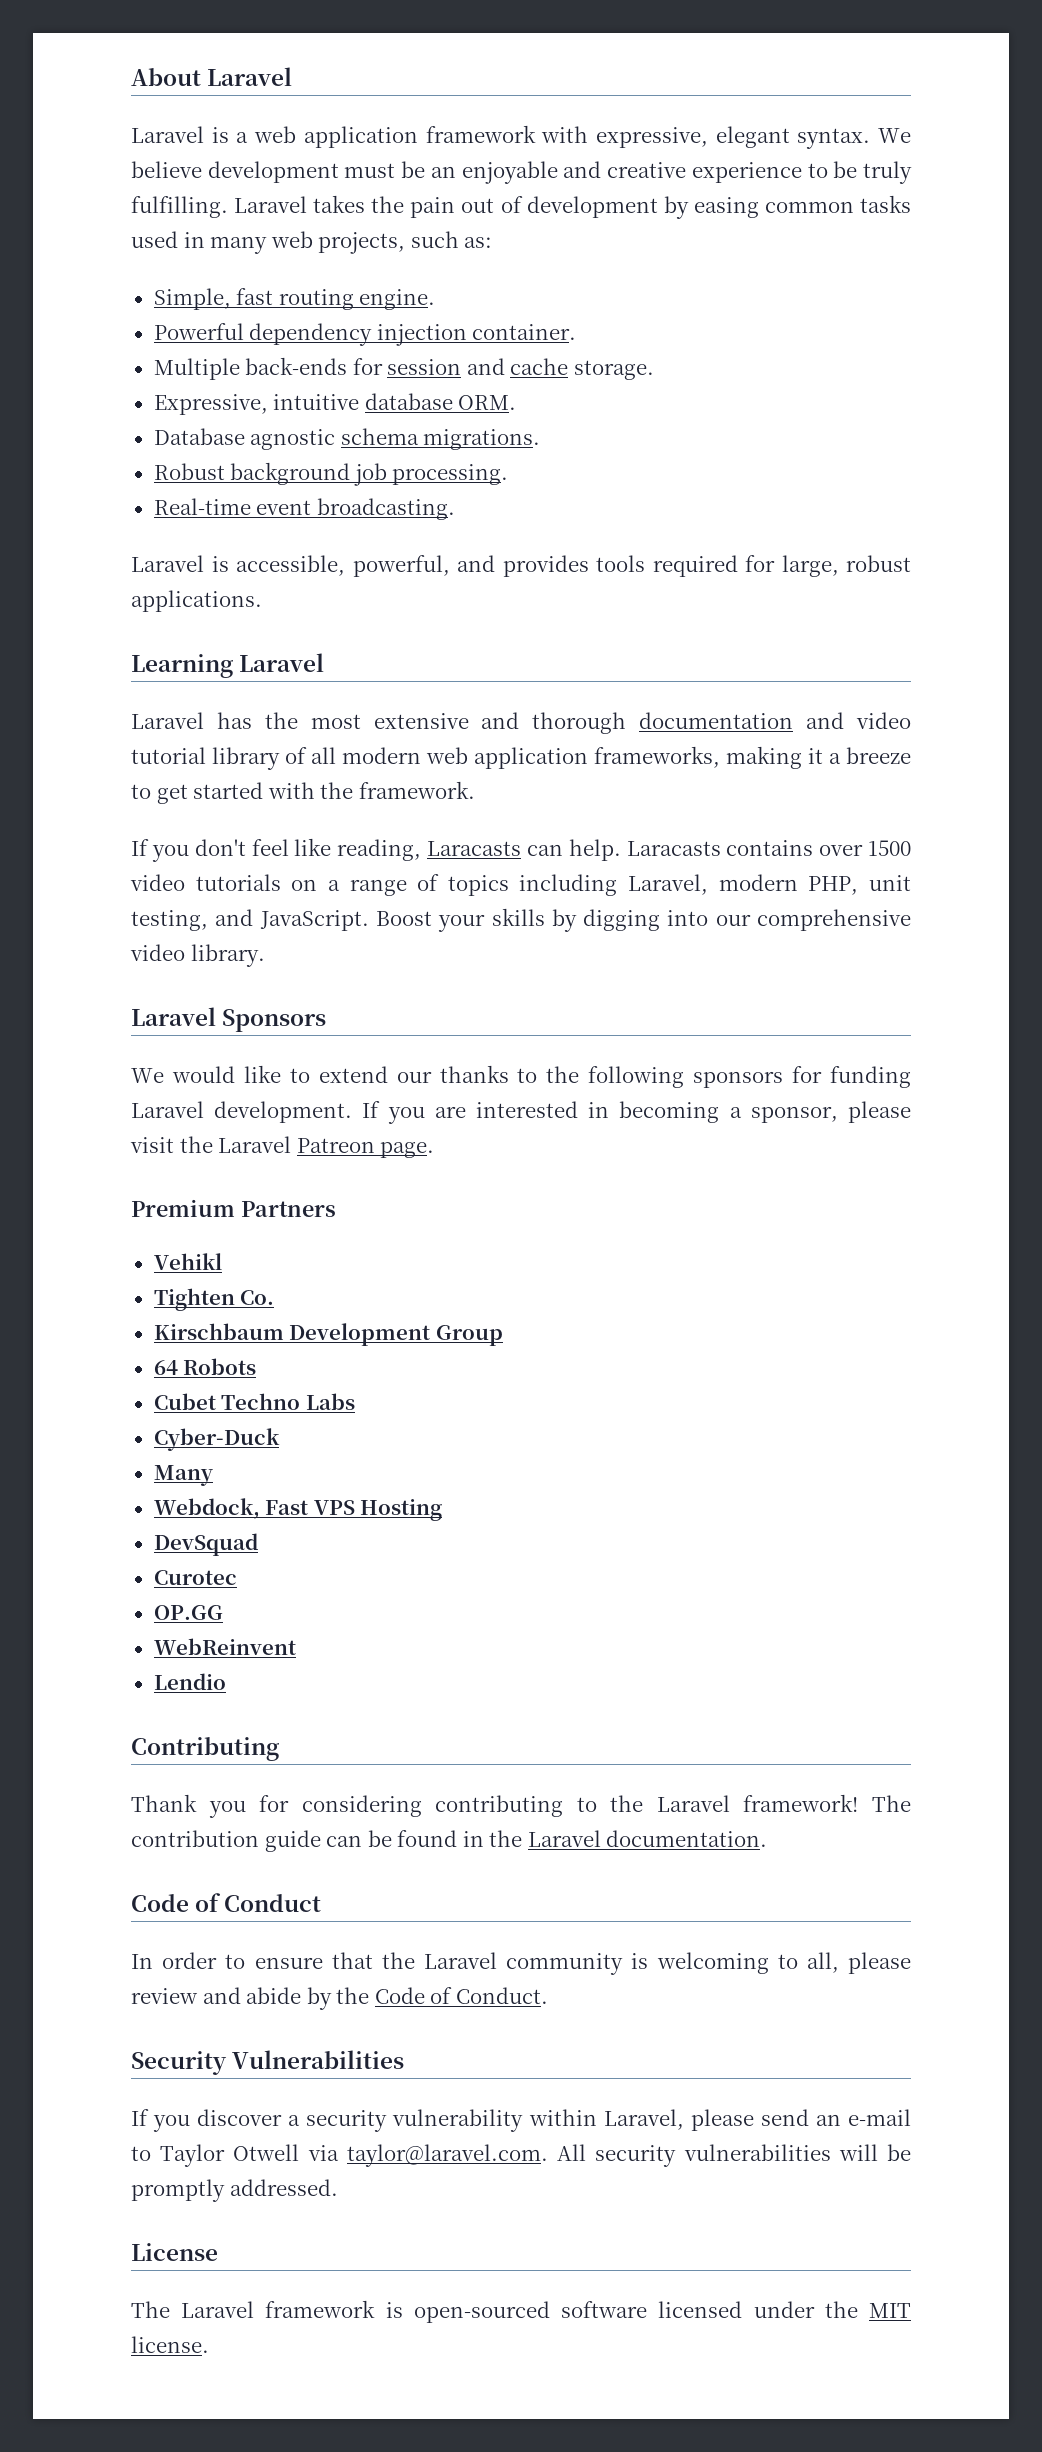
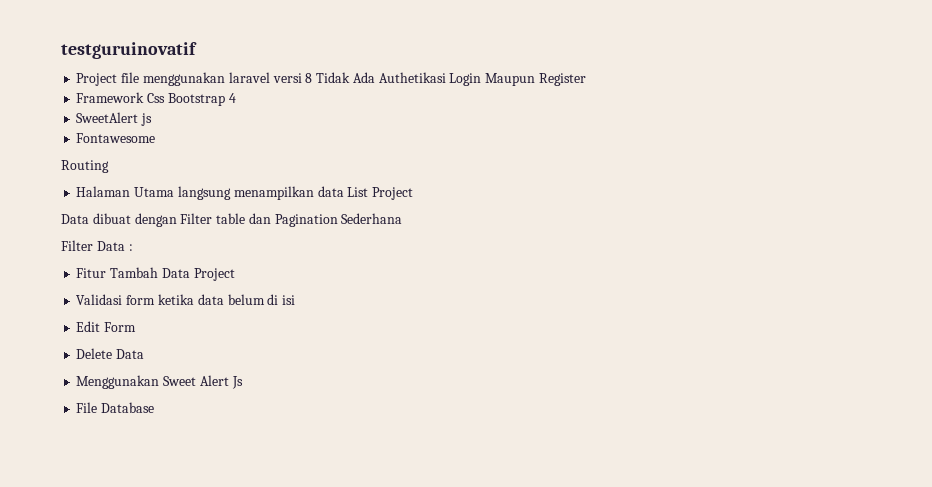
[131,67,293,86] [131,125,912,149] [131,161,913,184] [131,195,911,219] [131,231,493,254] [153,288,436,310] [153,323,577,346] [153,357,654,380] [153,393,517,415] [153,428,541,450] [153,462,509,486] [153,498,455,520] [131,555,911,577] [131,590,262,612] [131,653,325,678] [131,712,912,734] [131,746,911,770] [131,781,475,804] [131,838,912,862] [130,874,911,896] [131,908,911,932] [130,944,265,967] [131,1007,327,1032] [131,1065,911,1088] [131,1101,911,1124] [130,1136,435,1158] [131,1199,336,1217] [153,1253,222,1270] [153,1288,275,1311] [153,1323,503,1346] [153,1358,257,1375] [153,1393,355,1410] [153,1428,280,1451] [153,1465,213,1486] [153,1498,443,1521] [153,1533,258,1556] [153,1570,237,1585] [153,1605,223,1620] [153,1638,296,1655] [153,1673,226,1690] [131,1737,279,1761] [131,1794,911,1818] [131,1830,768,1852] [131,1893,322,1912] [131,1952,911,1975] [131,1987,548,2010] [131,2050,405,2075] [131,2109,911,2132] [131,2144,911,2167] [131,2179,338,2202] [131,2243,218,2261] [131,2300,911,2323] [131,2336,209,2353] About Laravel // Laravel is a web application framework with expressive, elegant syntax. We believe development must be an enjoyable and creative experience to be truly fulfilling. Laravel takes the pain out of development by easing common tasks used in many web projects, such as: // Simple, fast routing engine. // Powerful dependency injection container. // Multiple back-ends for session and cache storage. // Expressive, intuitive database ORM. // Database agnostic schema migrations. // Robust background job processing. // Real-time event broadcasting. // Laravel is accessible, powerful, and provides tools required for large, robust applications. // Learning Laravel // Laravel has the most extensive and thorough documentation and video tutorial library of all modern web application frameworks, making it a breeze to get started with the framework. // If you don't feel like reading, Laracasts can help. Laracasts contains over 1500 video tutorials on a range of topics including Laravel, modern PHP, unit testing, and JavaScript. Boost your skills by digging into our comprehensive video library. // Laravel Sponsors // We would like to extend our thanks to the following sponsors for funding Laravel development. If you are interested in becoming a sponsor, please visit the Laravel Patreon page. // Premium Partners // Vehikl // Tighten Co. // Kirschbaum Development Group // 64 Robots // Cubet Techno Labs // Cyber-Duck // Many // Webdock, Fast VPS Hosting // DevSquad // Curotec // OP.GG // WebReinvent // Lendio // Contributing // Thank you for considering contributing to the Laravel framework! The contribution guide can be found in the Laravel documentation. // Code of Conduct // In order to ensure that the Laravel community is welcoming to all, please review and abide by the Code of Conduct. // Security Vulnerabilities // If you discover a security vulnerability within Laravel, please send an e-mail to Taylor Otwell via taylor@laravel.com. All security vulnerabilities will be promptly addressed. // License // The Laravel framework is open-sourced software licensed under the MIT license. -> [61,42,197,59] [76,72,586,86] [76,92,236,106] [76,112,153,126] [76,133,156,143] [61,160,109,173] [76,186,414,200] [61,213,403,227] [61,240,133,251] [76,267,235,281] [76,294,296,305] [76,321,137,332] [76,348,145,359] [76,375,243,389] [76,402,155,413] testguruinovatif // Project file menggunakan laravel versi 8 Tidak Ada Authetikasi Login Maupun Register // Framework Css Bootstrap 4 // SweetAlert js // Fontawesome // Routing // Halaman Utama langsung menampilkan data List Project // Data dibuat dengan Filter table dan Pagination Sederhana // Filter Data : // Fitur Tambah Data Project // Validasi form ketika data belum di isi // Edit Form // Delete Data // Menggunakan Sweet Alert Js // File Database

